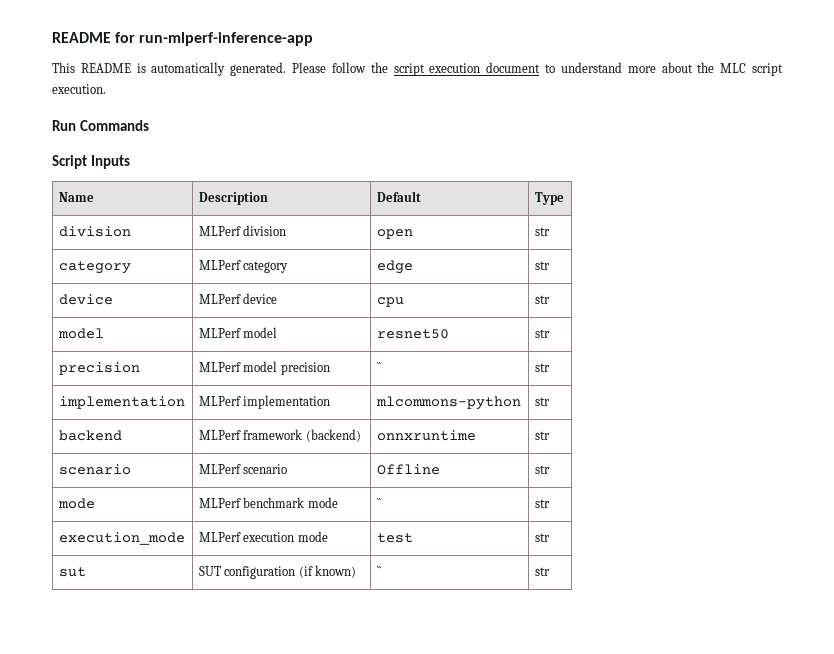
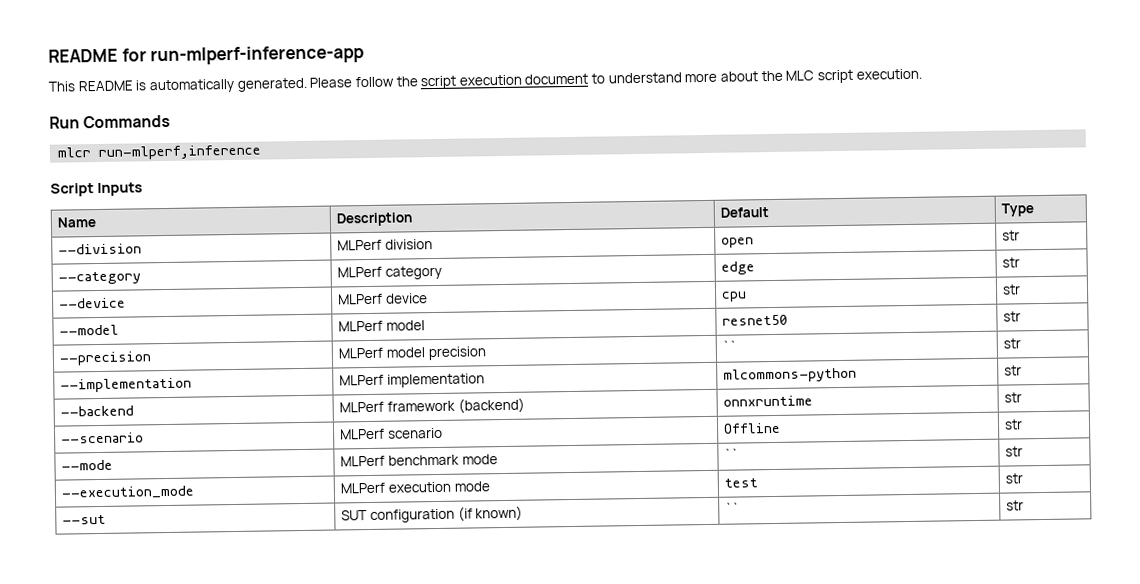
(150, 125) none -> [57,144,262,160] // mlcr run-mlperf,inference
[58,226,131,237] division -> [58,243,143,255] --division
[58,261,131,274] category -> [58,271,142,285] --category
[58,294,113,305] device -> [59,297,127,309] --device
[57,328,104,339] model -> [59,324,120,336] --model
[58,362,140,375] precision -> [59,351,153,366] --precision
[58,396,185,409] implementation -> [60,377,193,393] --implementation
[58,430,122,441] backend -> [60,405,135,417] --backend
[58,464,131,475] scenario -> [61,432,145,444] --scenario
[57,498,95,509] mode -> [61,459,114,471] --mode
[58,532,185,545] execution_mode -> [61,485,196,500] --execution_mode
[58,567,86,577] sut -> [62,514,107,525] --sut

